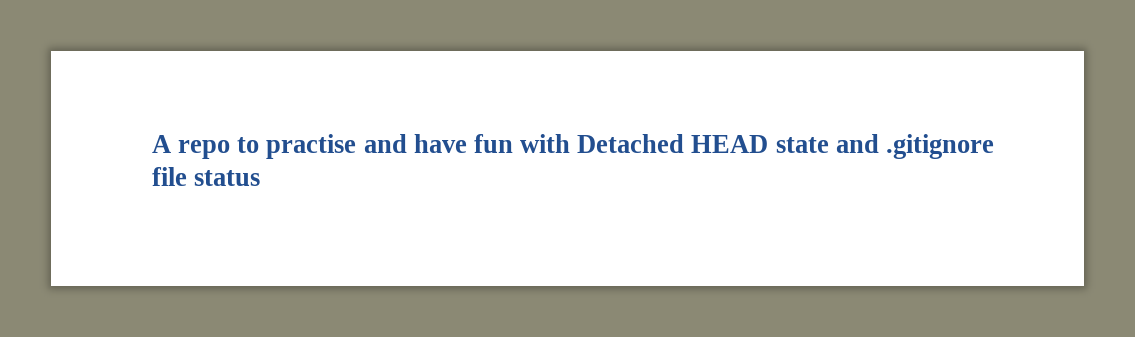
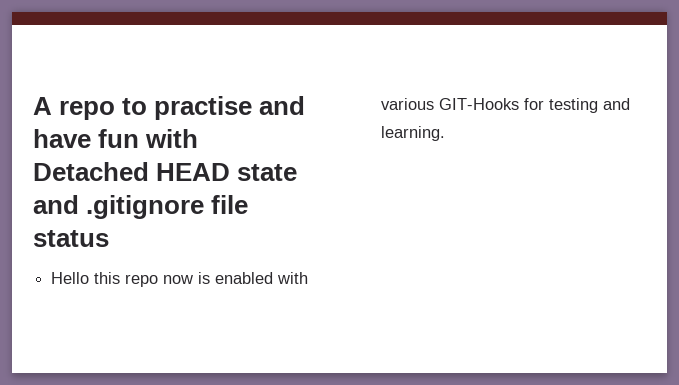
(261, 178) none -> [51,272,309,287] [381,98,631,113] [381,126,446,141] // Hello this repo now is enabled with various GIT-Hooks for testing and learning.

